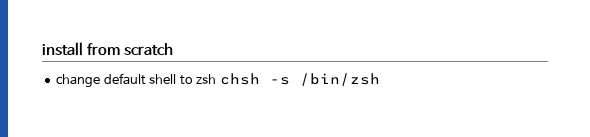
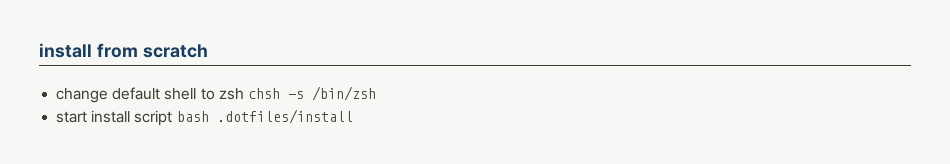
(380, 79) none -> [56,109,353,126] // start install script bash .dotfiles/install

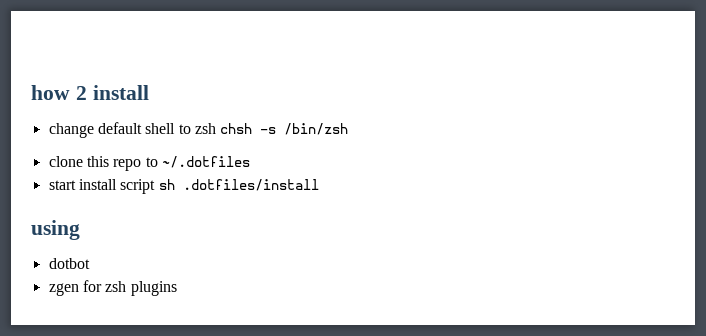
[39,43,208,58] install from scratch -> [31,85,149,100] how 2 install
(376, 93) none -> [48,156,250,171] // clone this repo to ~/.dotfiles
[176,111,209,122] bash -> [158,179,175,190] sh
(353, 116) none -> [31,220,80,240] [48,258,90,269] [48,280,177,296] // using // dotbot // zgen for zsh plugins

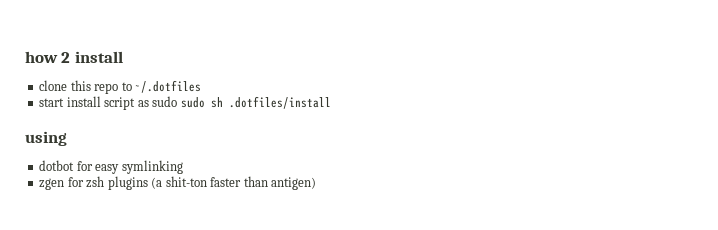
[48,122,349,138] // change default shell to zsh chsh -s /bin/zsh -> (123, 57) none
(156, 186) none -> [137,96,205,108] as sudo sudo
(90, 263) none -> [76,160,183,174] for easy symlinking
(177, 288) none -> [151,176,317,190] (a shit-ton faster than antigen)

